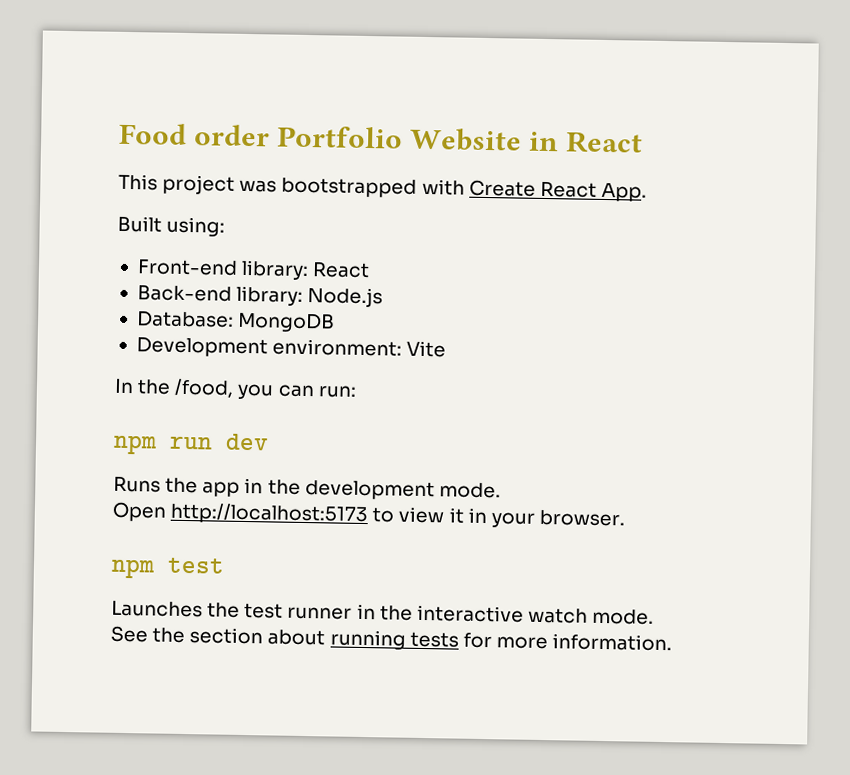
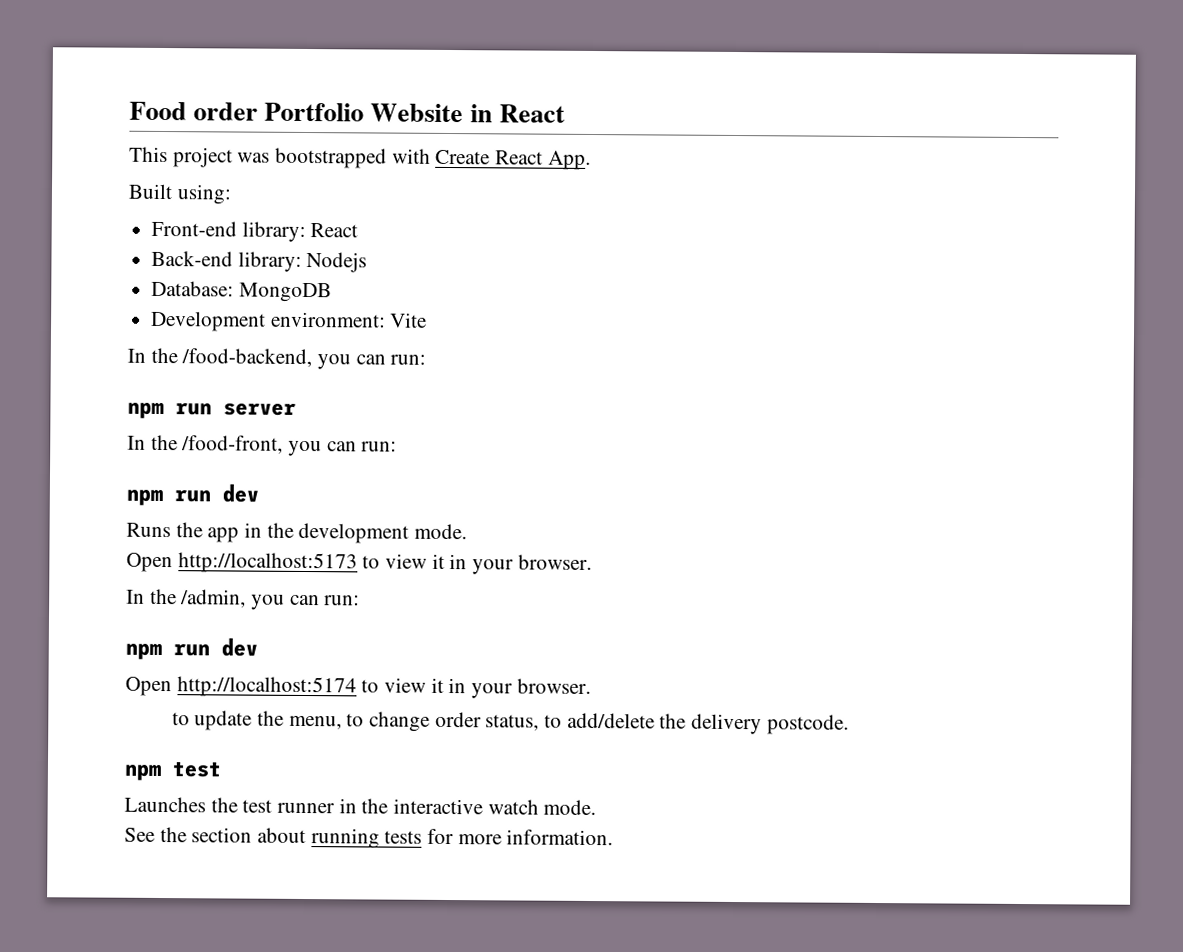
[307,287,384,308] Node.js -> [306,252,368,273] Nodejs
[174,378,235,398] /food, -> [181,348,427,370] [127,401,296,420] [127,434,284,454] /food-backend, you can run: // npm run server // In the /food-front,
(625, 518) none -> [126,588,361,610] [125,637,258,661] [125,676,591,699] [171,710,849,735] // In the /admin, you can run: // npm run dev // Open http://localhost:5174 to view it in your browser. // to update the menu, to change order status, to add/delete the delivery postcode.

